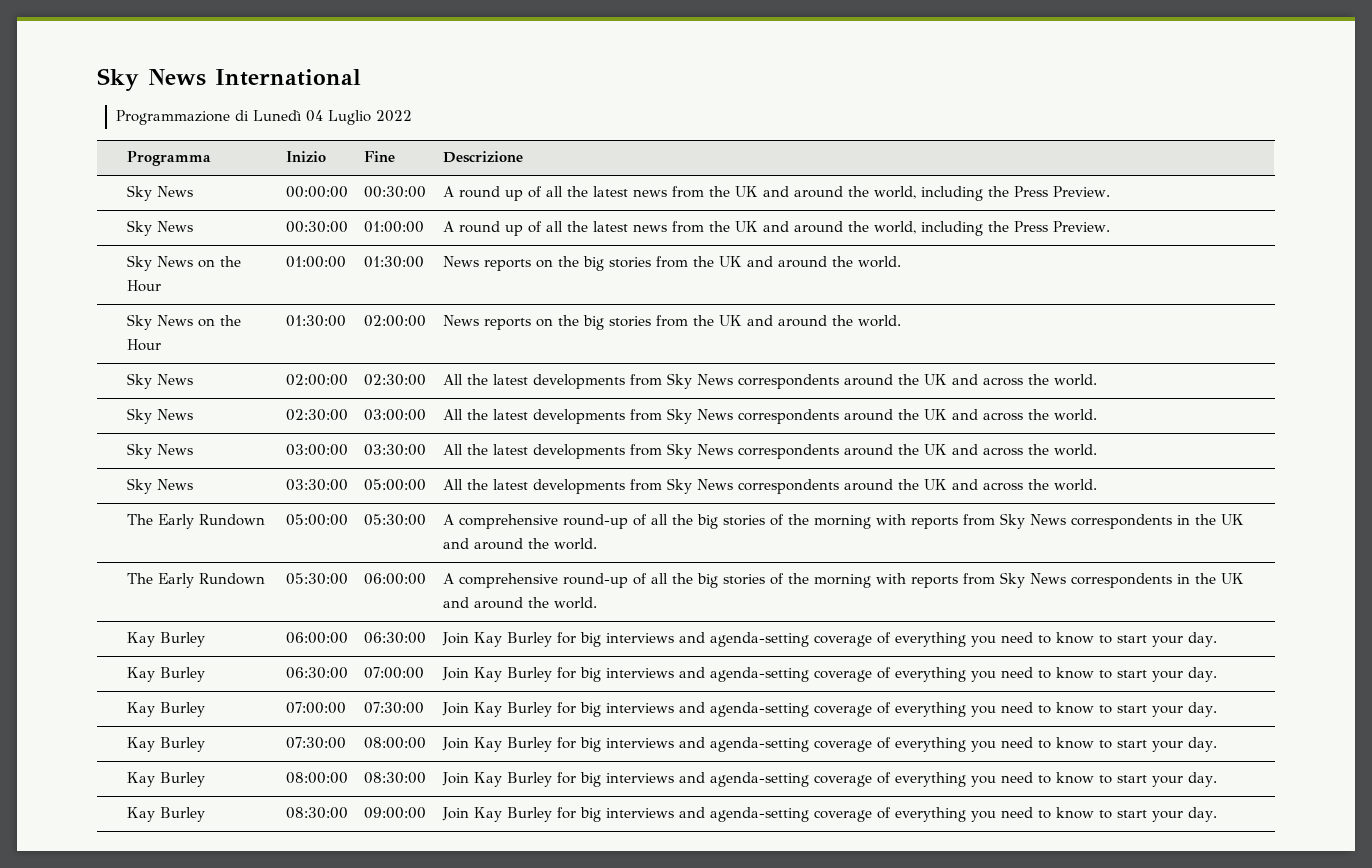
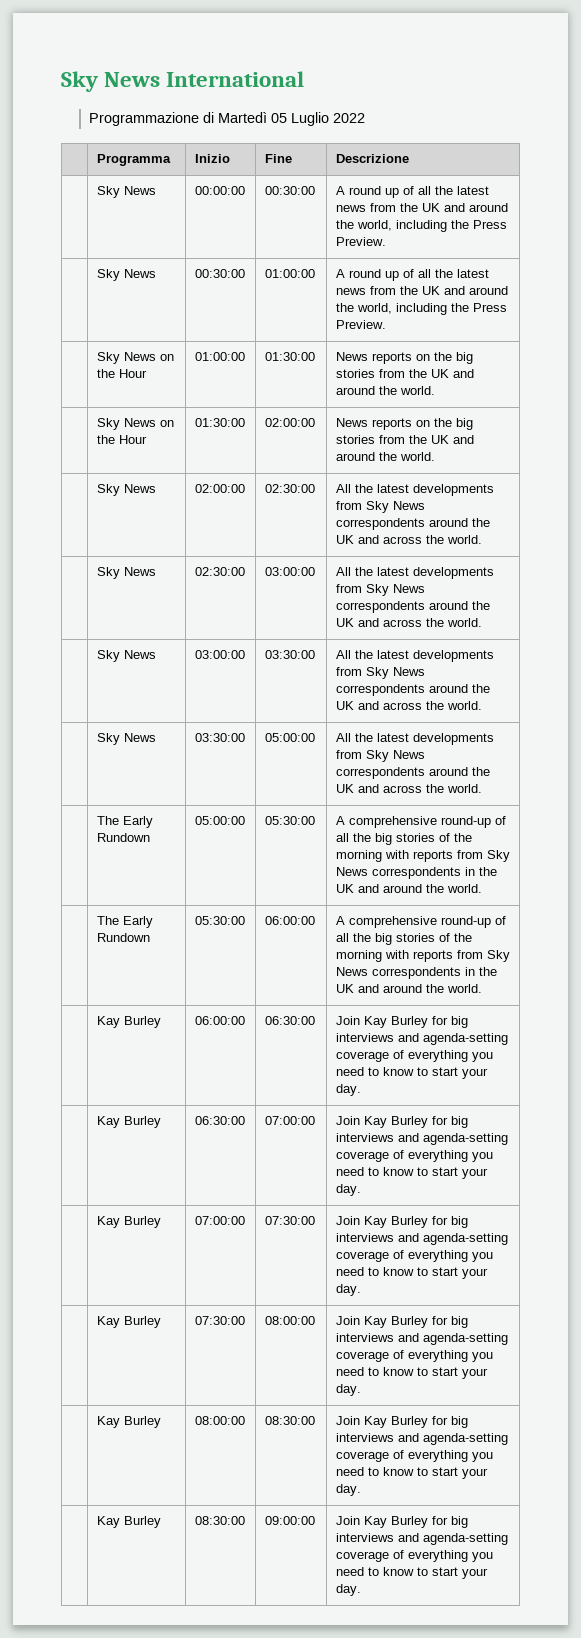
[252,110,323,122] Lunedì 04 -> [218,112,288,123] Martedì 05

